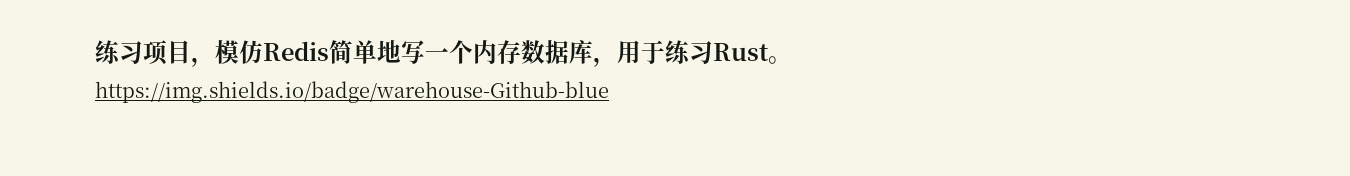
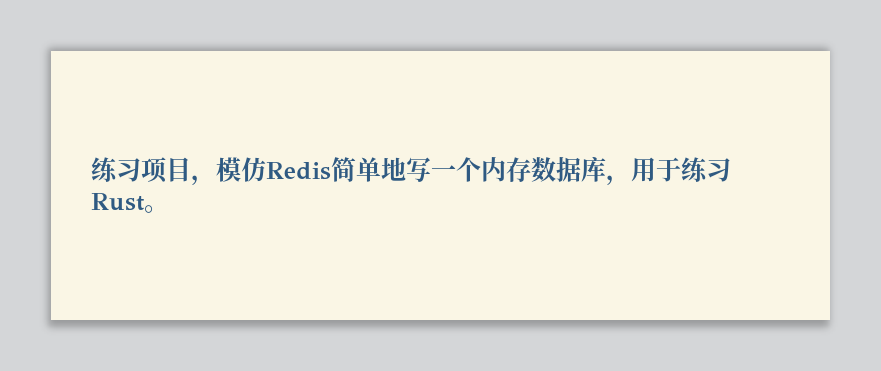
[95,81,609,103] // https://img.shields.io/badge/warehouse-Github-blue -> (169, 209) none

